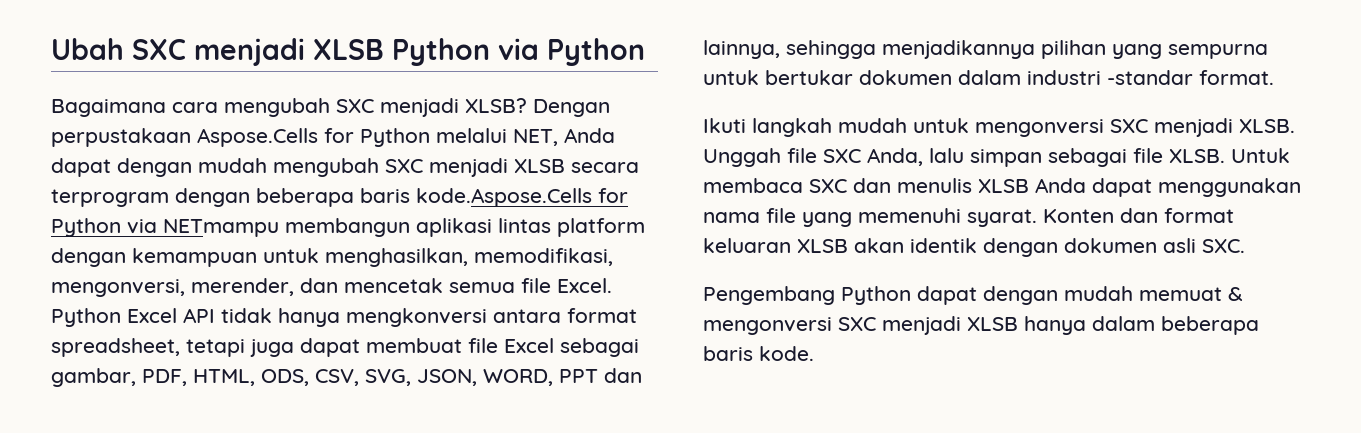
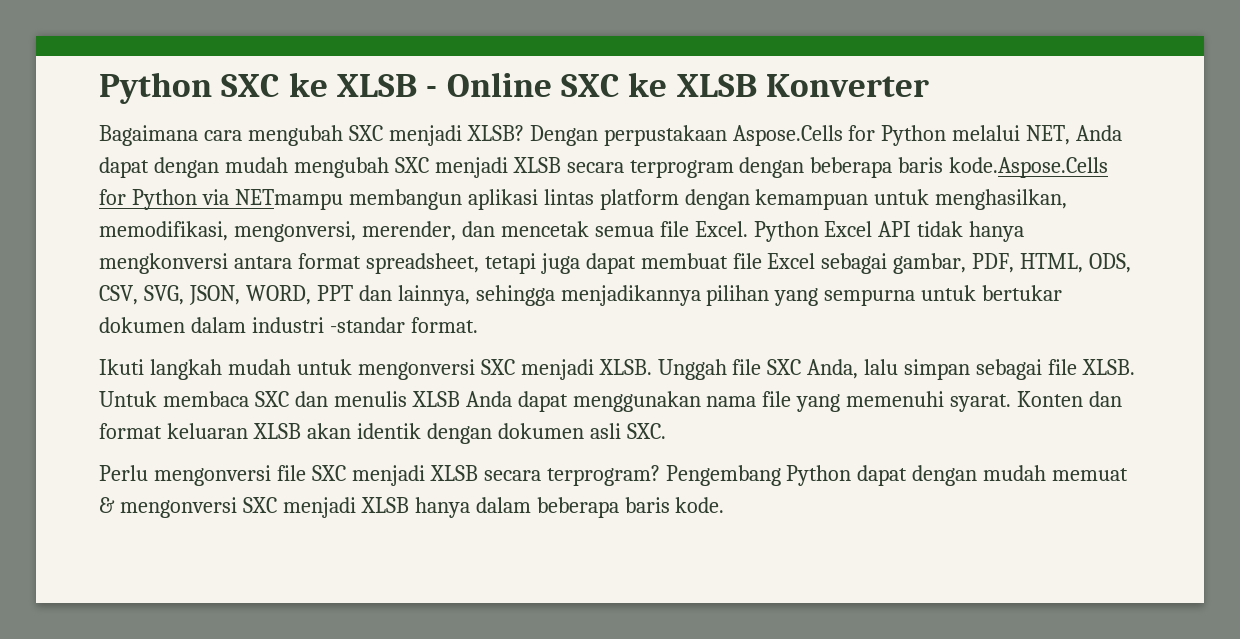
[51,38,645,66] Ubah SXC menjadi XLSB Python via Python -> [99,72,929,104] Python SXC ke XLSB - Online SXC ke XLSB Konverter
(1245, 246) none -> [99,465,660,486] Perlu mengonversi file SXC menjadi XLSB secara terprogram?

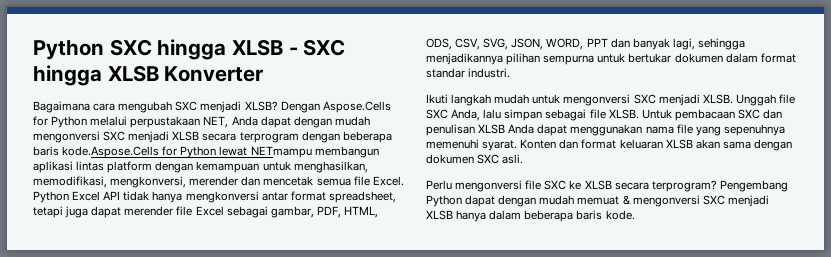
[288,72,328,97] ke -> [157,39,227,60] hingga
[446,72,668,97] Online SXC ke -> [303,39,346,56] [33,65,102,86] SXC hingga
[603,125,727,146] perpustakaan -> (320, 107) none
(1021, 133) none -> [130,116,201,128] perpustakaan
[293,157,389,178] mengubah -> [33,131,100,143] mengonversi
[201,189,229,205] via -> [219,146,248,156] lewat
[233,221,456,242] mengonversi, merender, -> [110,176,239,188] mengkonversi, merender
[233,256,292,269] antara -> [261,192,288,201] antar
[640,253,728,269] membuat -> [124,206,174,216] merender
[397,285,470,306] lainnya, -> [632,38,695,50] banyak lagi,
[774,288,819,306] yang -> (541, 59) none
[251,317,478,333] industri -standar format. -> [760,53,796,63] [426,68,511,78] format standar industri.
[162,391,249,407] membaca -> [674,109,735,121] pembacaan
[333,391,407,407] menulis -> [426,124,475,136] penulisan
(841, 403) none -> [723,124,785,136] sepenuhnya
[356,423,421,439] identik -> [722,141,751,149] sama
[589,423,666,439] asli SXC. -> [477,154,524,164] SXC asli.
[351,465,425,486] menjadi -> [569,180,582,190] ke

